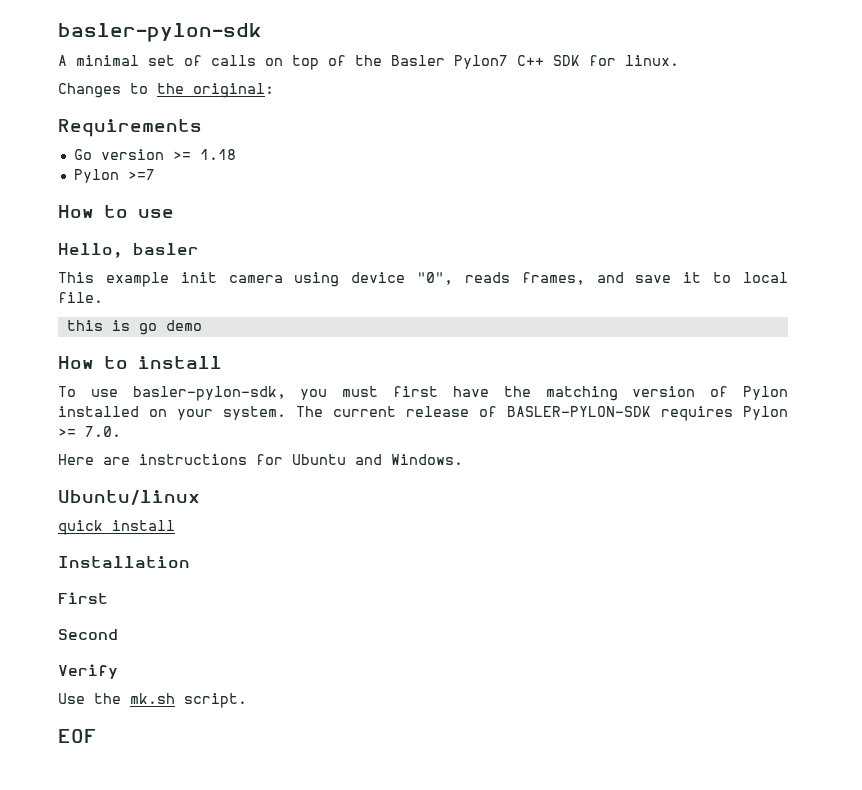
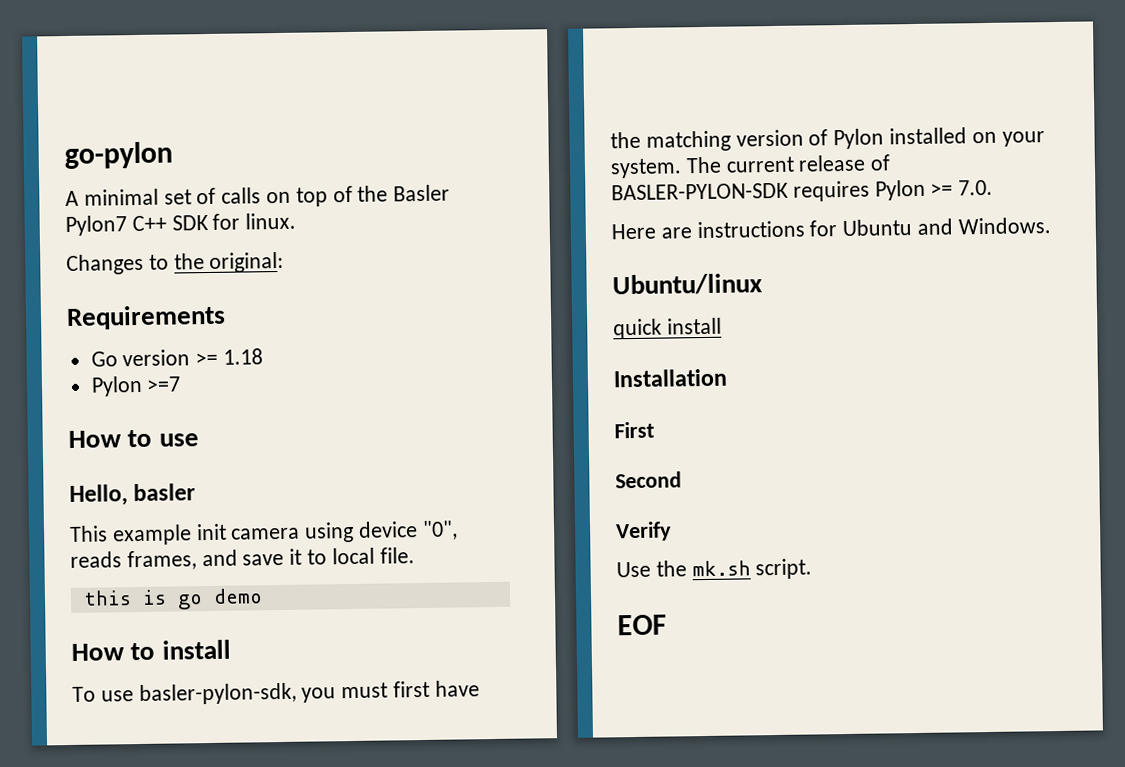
[58,23,262,42] basler-pylon-sdk -> [64,141,173,170] go-pylon

